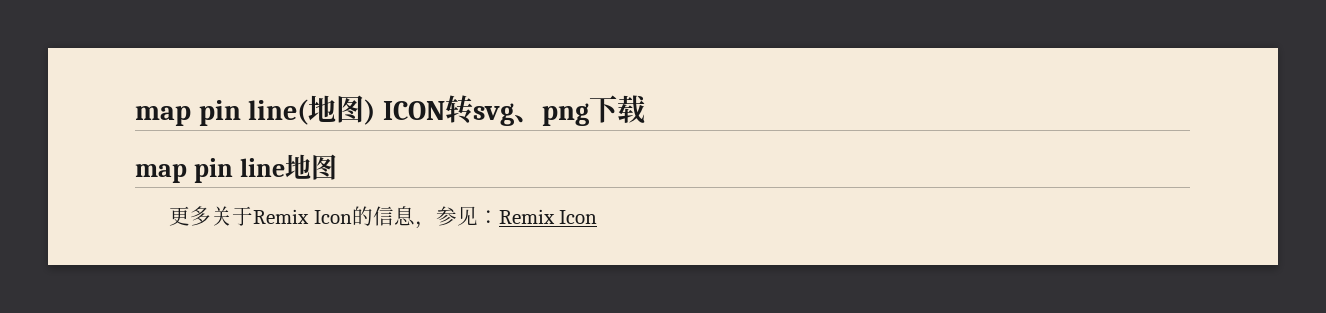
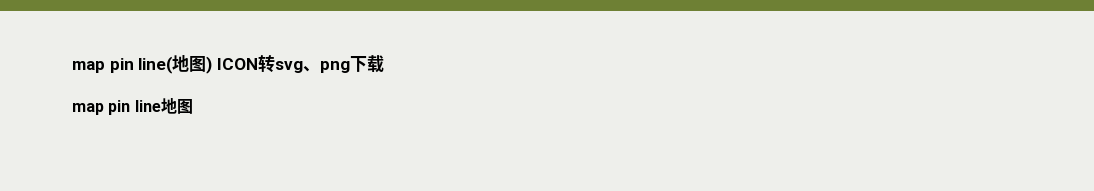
[169,206,598,229] // 更多关于Remix Icon的信息，参见：Remix Icon -> (193, 106) none

